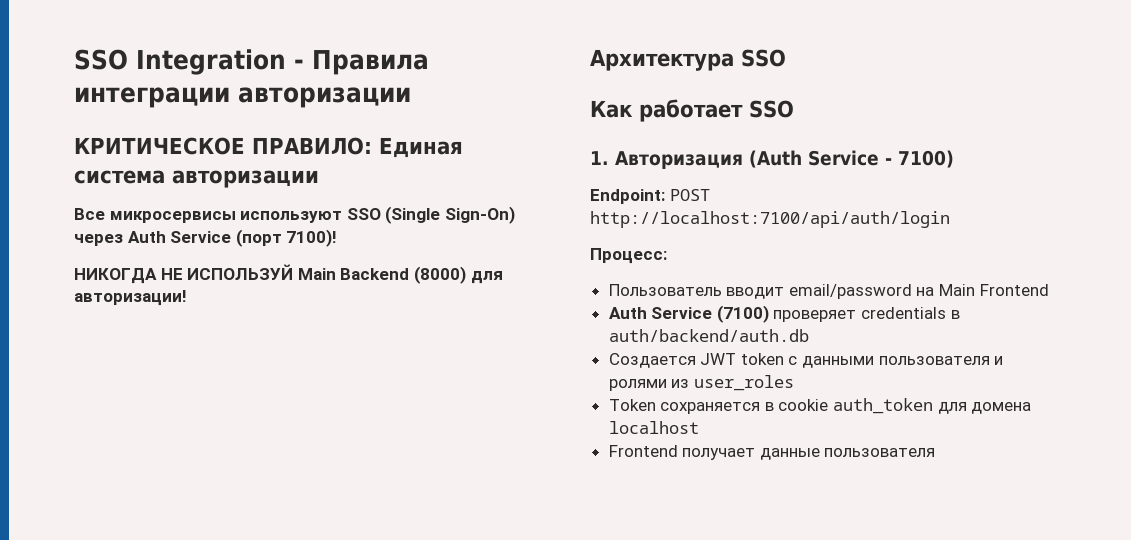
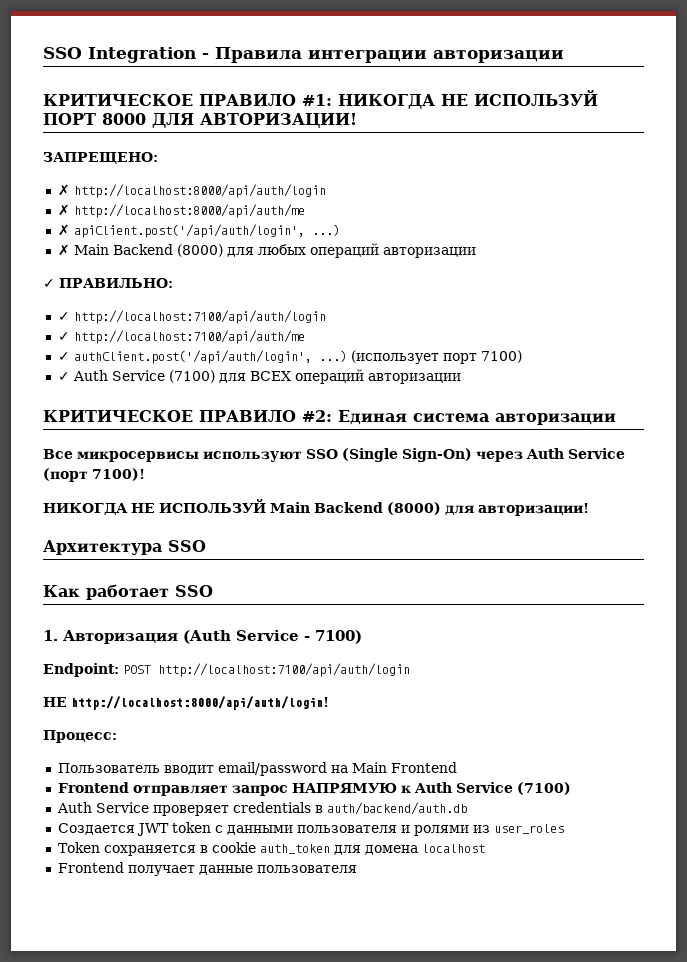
[252,137,372,155] ПРАВИЛО: -> [199,90,598,109] [43,113,357,128] [43,152,158,164] [57,184,326,198] [57,204,305,218] [57,224,340,238] [57,243,476,258] [43,278,173,288] [57,310,326,324] [57,330,305,344] [57,350,522,364] [57,369,461,384] [43,410,332,422] ПРАВИЛО #1: НИКОГДА НЕ ИСПОЛЬЗУЙ ПОРТ 8000 ДЛЯ АВТОРИЗАЦИИ! // ЗАПРЕЩЕНО: // ✗ http://localhost:8000/api/auth/login // ✗ http://localhost:8000/api/auth/me // ✗ apiClient.post('/api/auth/login', ...) // ✗ Main Backend (8000) для любых операций авторизации // ✓ ПРАВИЛЬНО: // ✓ http://localhost:7100/api/auth/login // ✓ http://localhost:7100/api/auth/me // ✓ authClient.post('/api/auth/login', ...) (использует порт 7100) // ✓ Auth Service (7100) для ВСЕХ операций авторизации // КРИТИЧЕСКОЕ ПРАВИЛО #2:
(950, 219) none -> [43,696,329,710] // НЕ http://localhost:8000/api/auth/login!
[608,305,769,323] Auth Service (7100) -> [57,782,571,796] [56,802,149,813] Frontend отправляет запрос НАПРЯМУЮ к Auth Service (7100) // Auth Service

